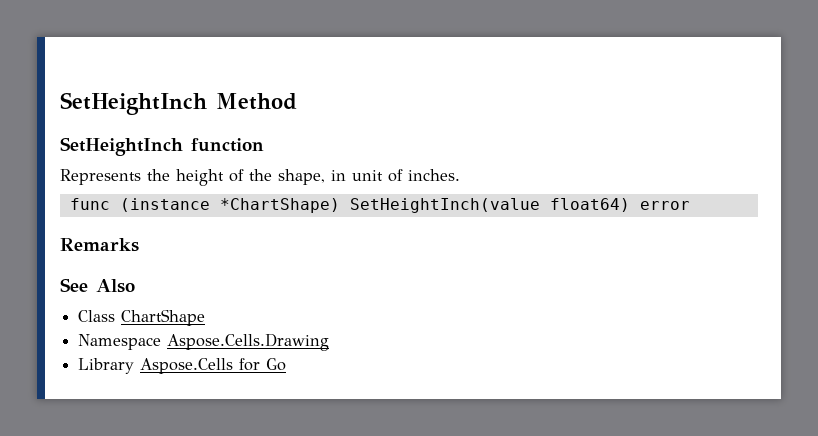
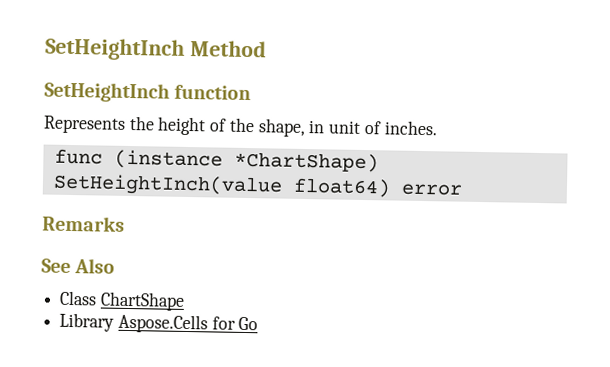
[78,333,330,351] // Namespace Aspose.Cells.Drawing -> (185, 301) none

